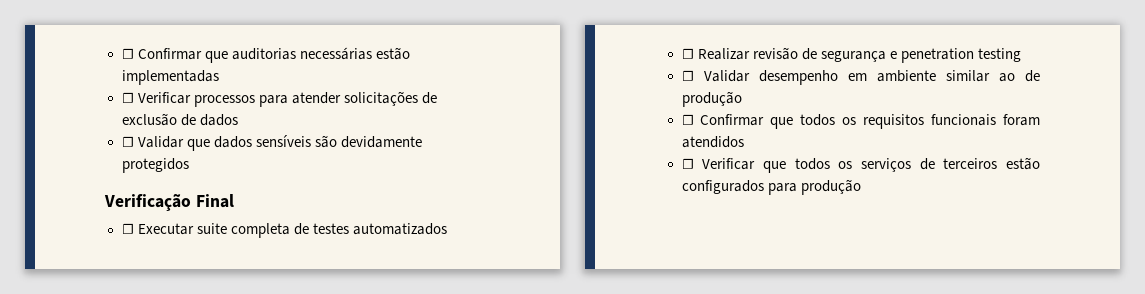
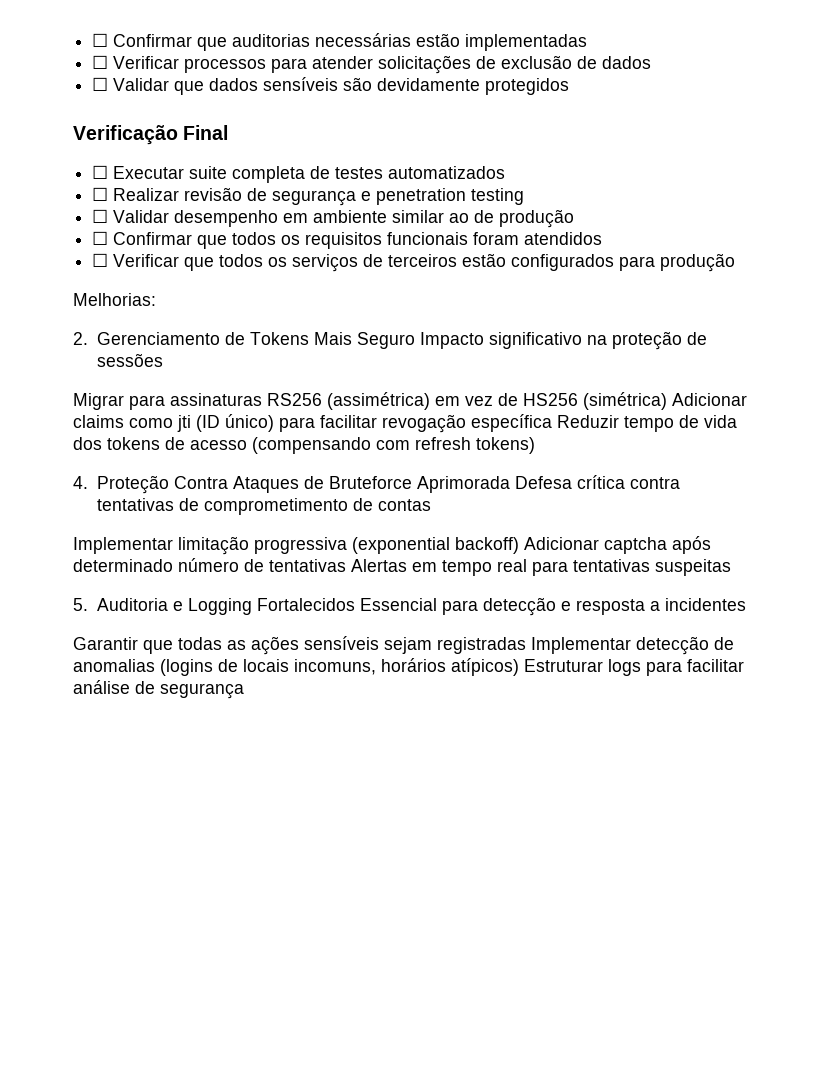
(861, 187) none -> [73,293,156,306] [73,331,707,350] [96,353,163,367] [73,392,747,410] [73,414,737,433] [73,437,535,454] [73,475,680,494] [96,498,431,515] [73,536,711,555] [73,558,731,576] [73,597,746,616] [73,636,734,655] [73,658,744,676] [73,680,244,699] // Melhorias: // 2. Gerenciamento de Tokens Mais Seguro Impacto significativo na proteção de sessões // Migrar para assinaturas RS256 (assimétrica) em vez de HS256 (simétrica) Adicionar claims como jti (ID único) para facilitar revogação específica Reduzir tempo de vida dos tokens de acesso (compensando com refresh tokens) // 4. Proteção Contra Ataques de Bruteforce Aprimorada Defesa crítica contra tentativas de comprometimento de contas // Implementar limitação progressiva (exponential backoff) Adicionar captcha após determinado número de tentativas Alertas em tempo real para tentativas suspeitas // 5. Auditoria e Logging Fortalecidos Essencial para detecção e resposta a incidentes // Garantir que todas as ações sensíveis sejam registradas Implementar detecção de anomalias (logins de locais incomuns, horários atípicos) Estruturar logs para facilitar análise de segurança

